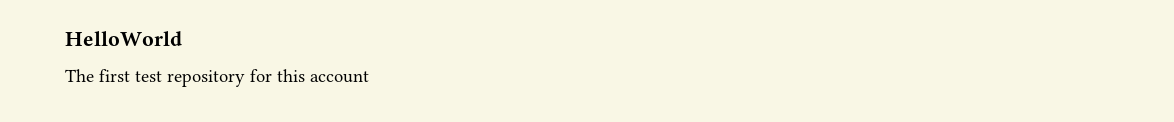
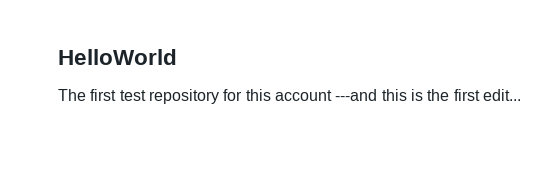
(369, 77) none -> [335,89,521,101] ---and this is the first edit...

